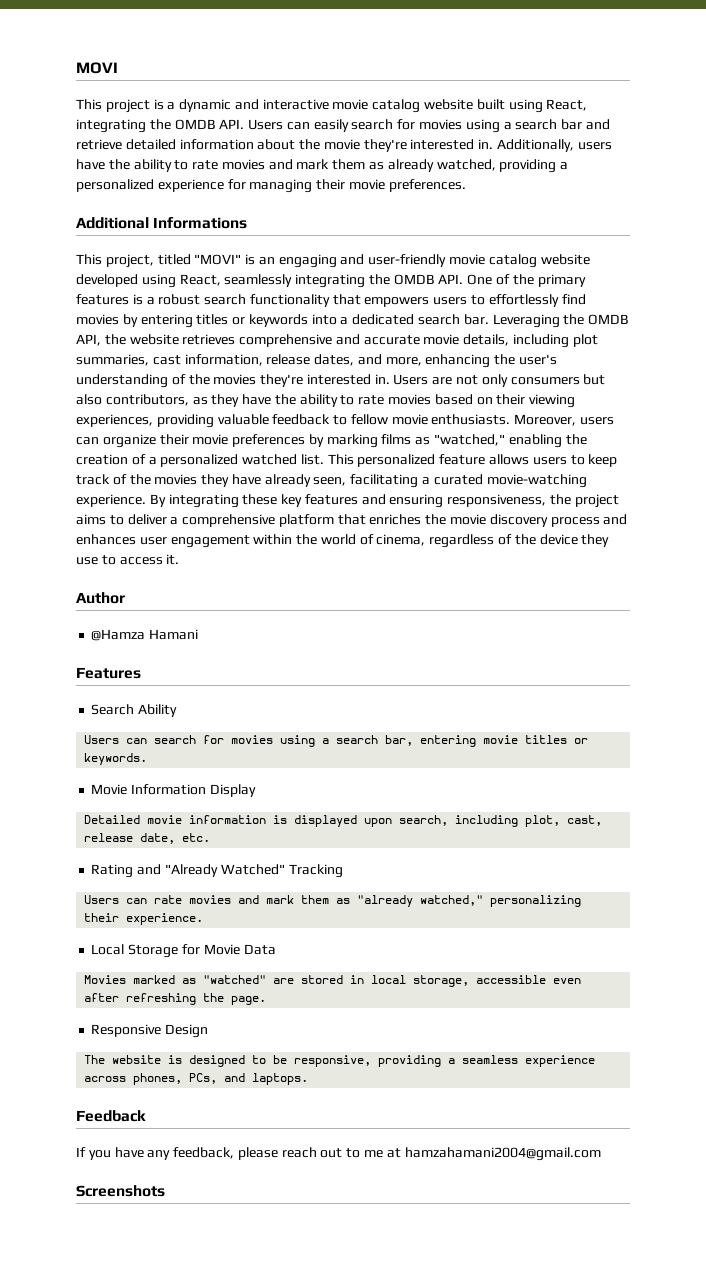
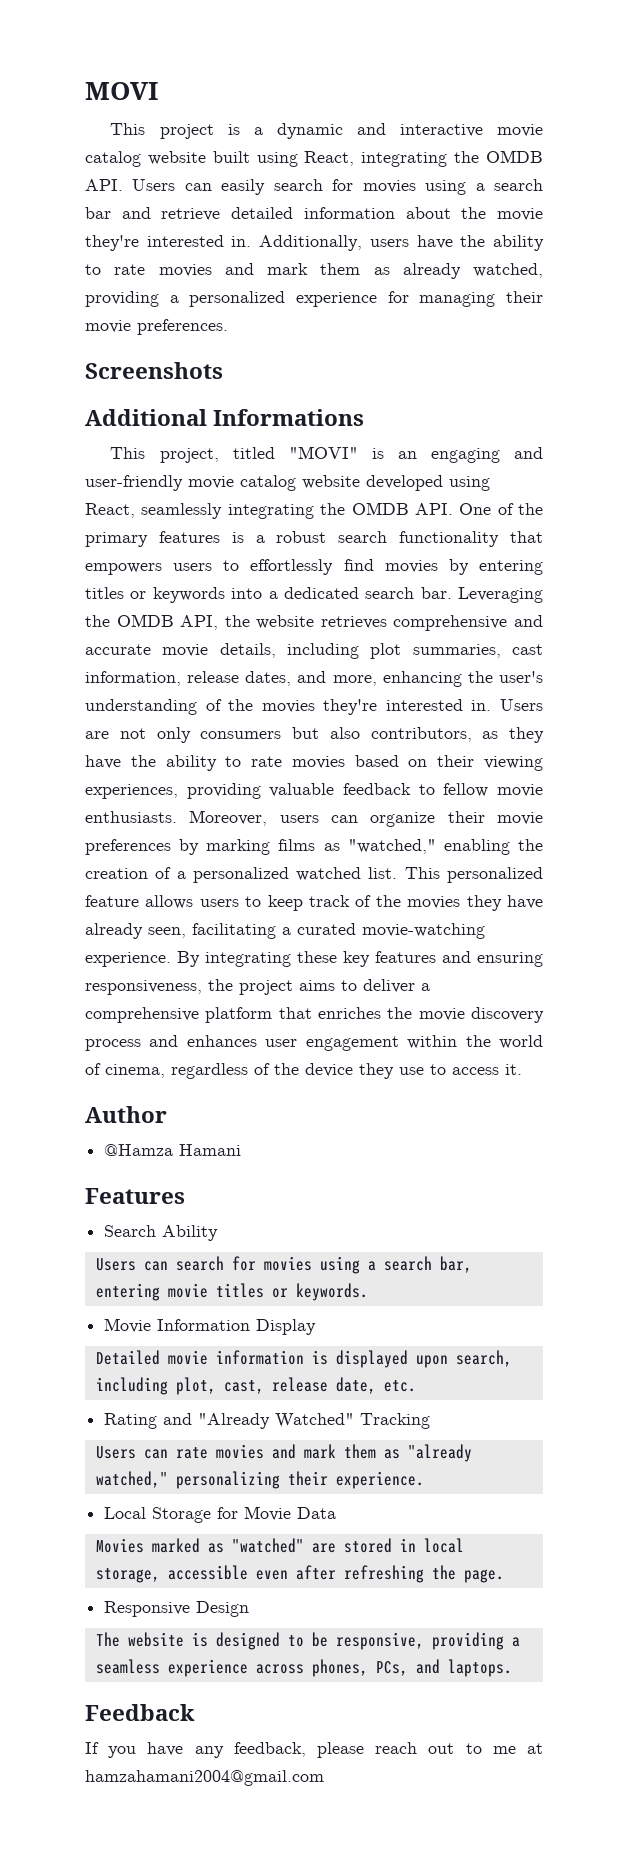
(466, 185) none -> [85,362,223,379] // Screenshots
[76,1185,165,1197] // Screenshots -> (324, 1778) none

